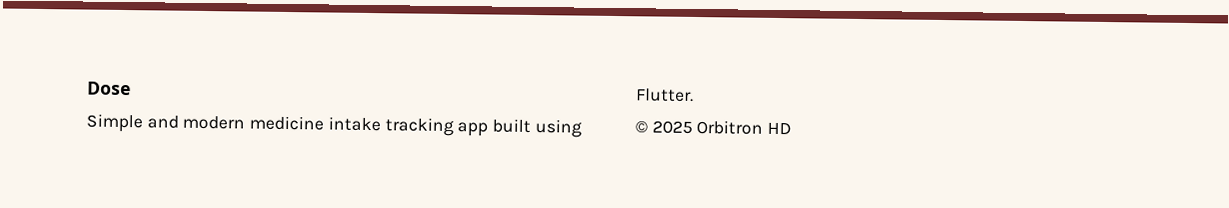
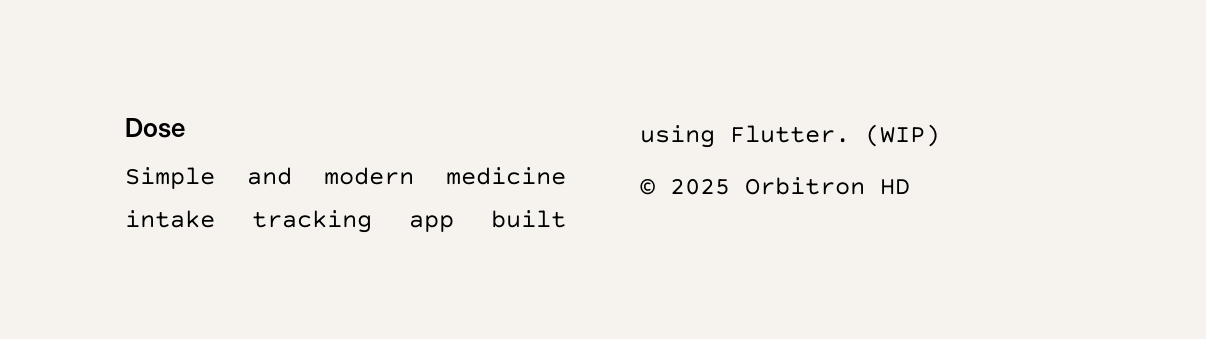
(694, 95) none -> [865,124,940,147] (WIP)

